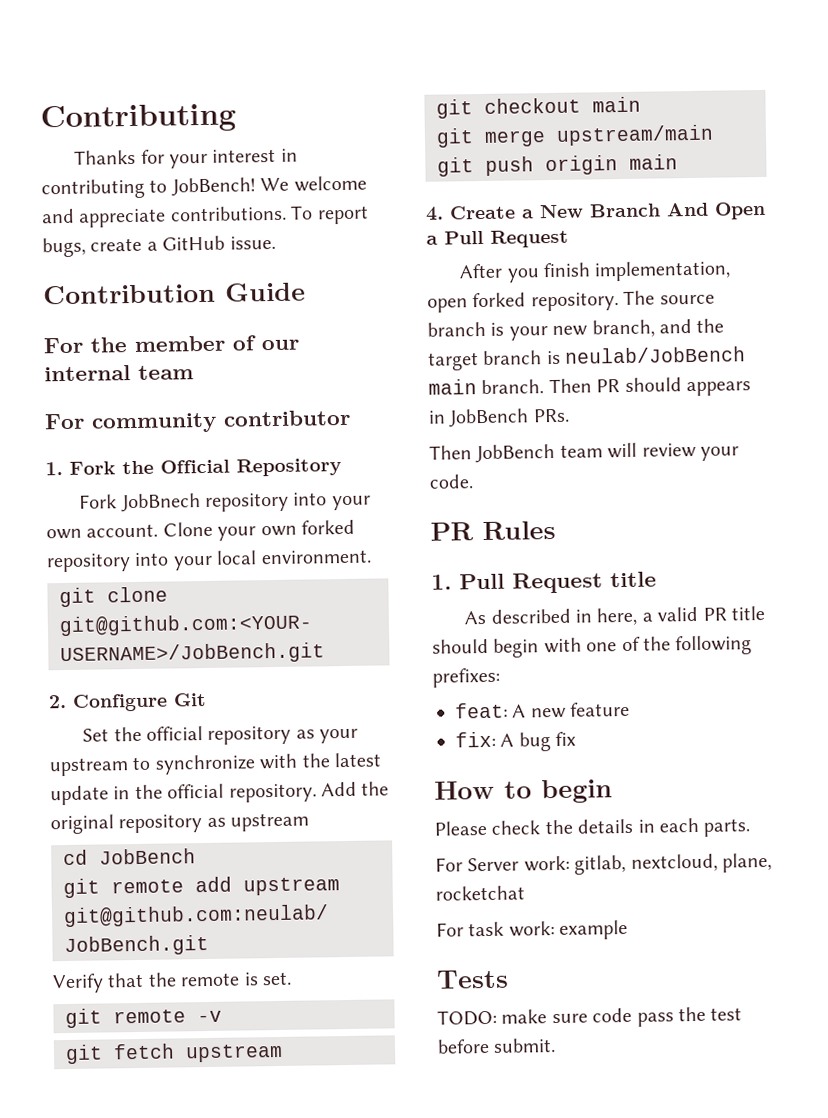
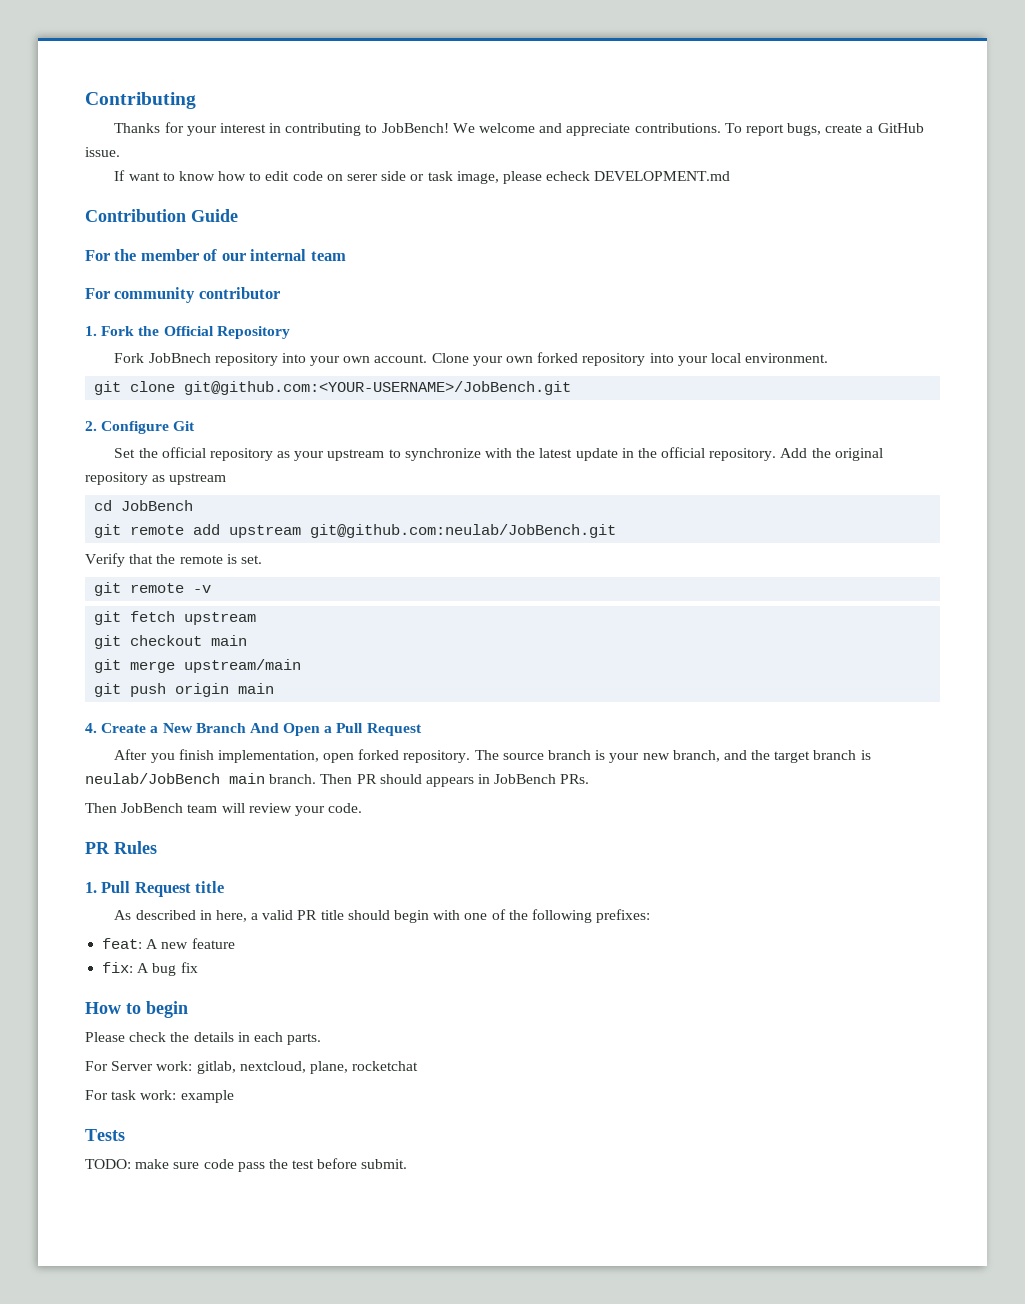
(276, 242) none -> [114,170,731,184] // If want to know how to edit code on serer side or task image, please echeck DEVELOPMENT.md

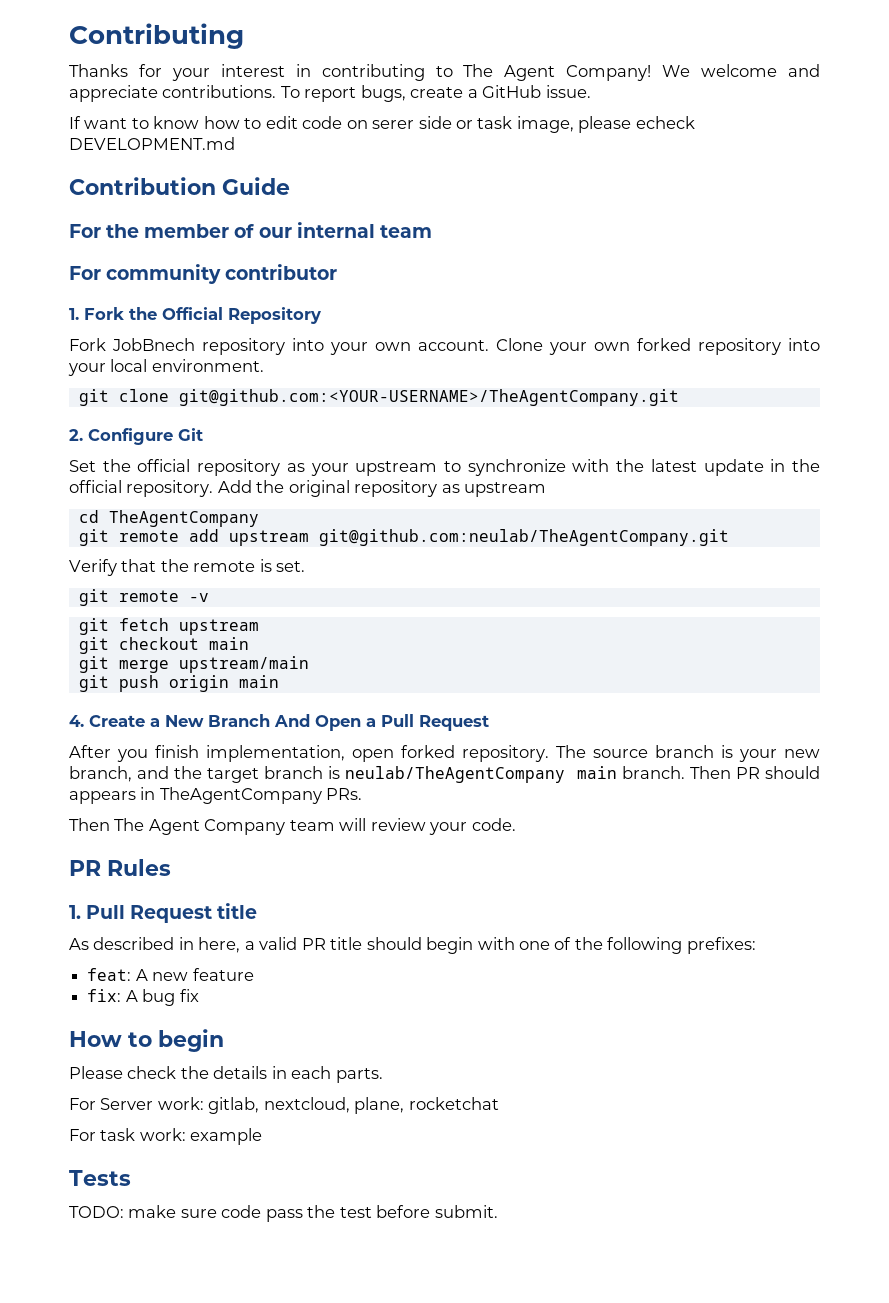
[381,123,449,133] JobBench! -> [463,64,652,81] The Agent Company!
[184,381,572,395] git@github.com:<YOUR-USERNAME>/JobBench.git -> [178,389,679,406] git@github.com:<YOUR-USERNAME>/TheAgentCompany.git
[121,500,194,511] JobBench -> [108,510,259,527] TheAgentCompany
[310,524,617,538] git@github.com:neulab/JobBench.git -> [318,529,729,546] git@github.com:neulab/TheAgentCompany.git
[85,773,220,784] neulab/JobBench -> [345,766,566,783] neulab/TheAgentCompany
[494,774,557,784] JobBench -> [159,787,322,804] TheAgentCompany
[121,803,184,813] JobBench -> [114,818,286,835] The Agent Company

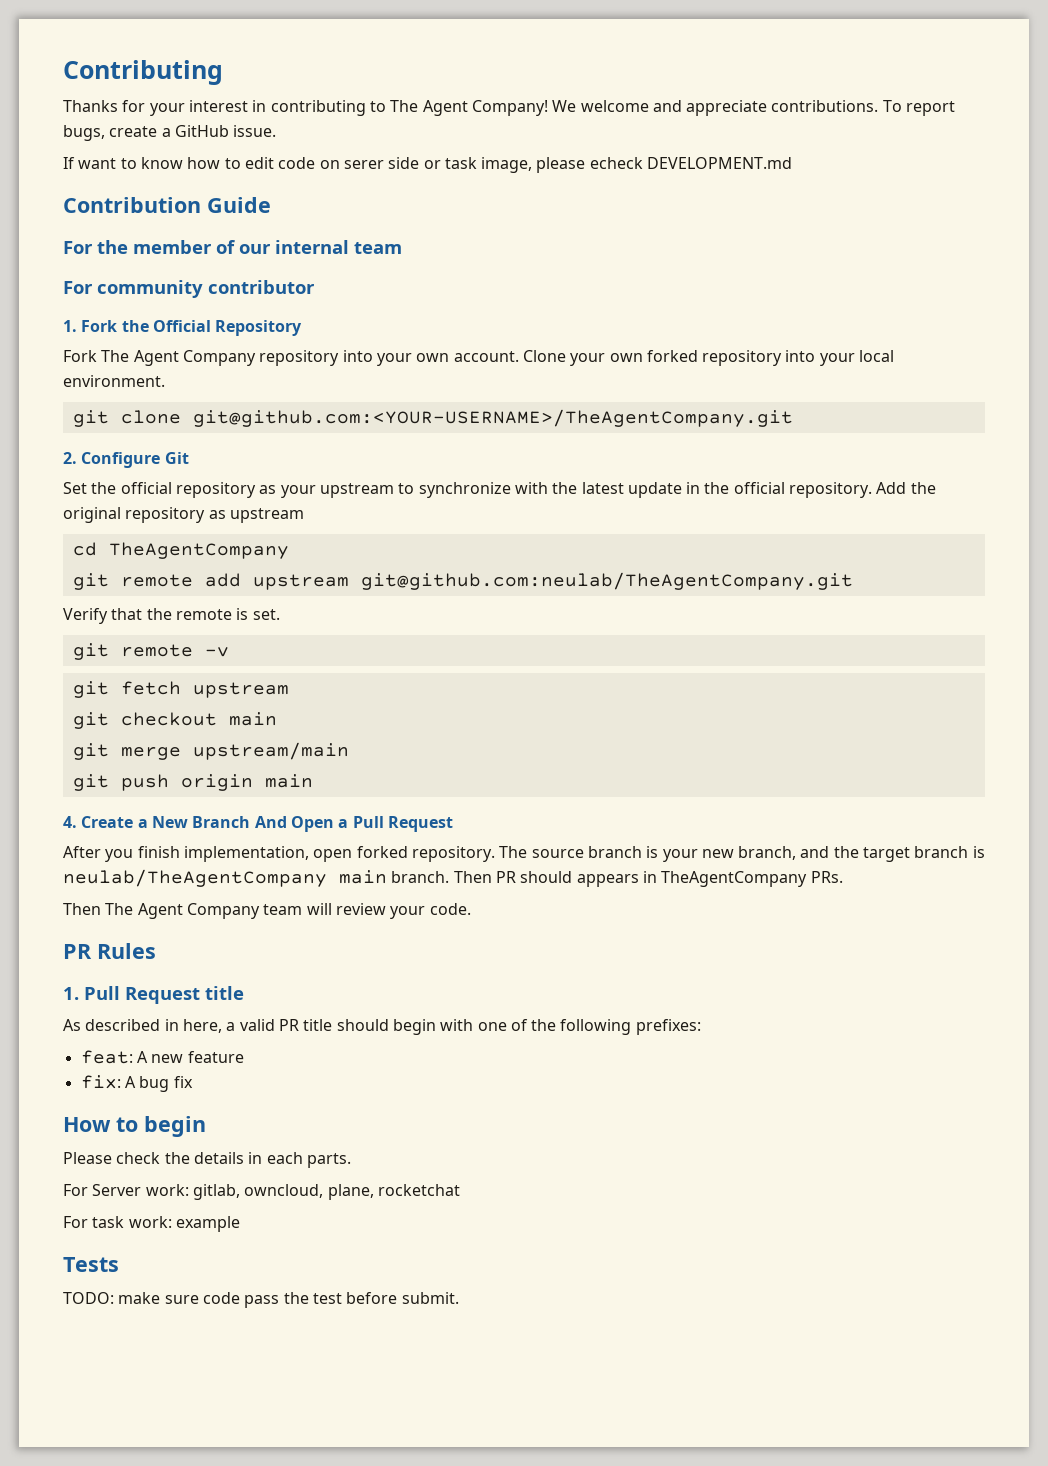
[112,338,195,351] JobBnech -> [101,350,256,366] The Agent Company
[263,1097,350,1113] nextcloud, -> [244,1184,324,1198] owncloud,

